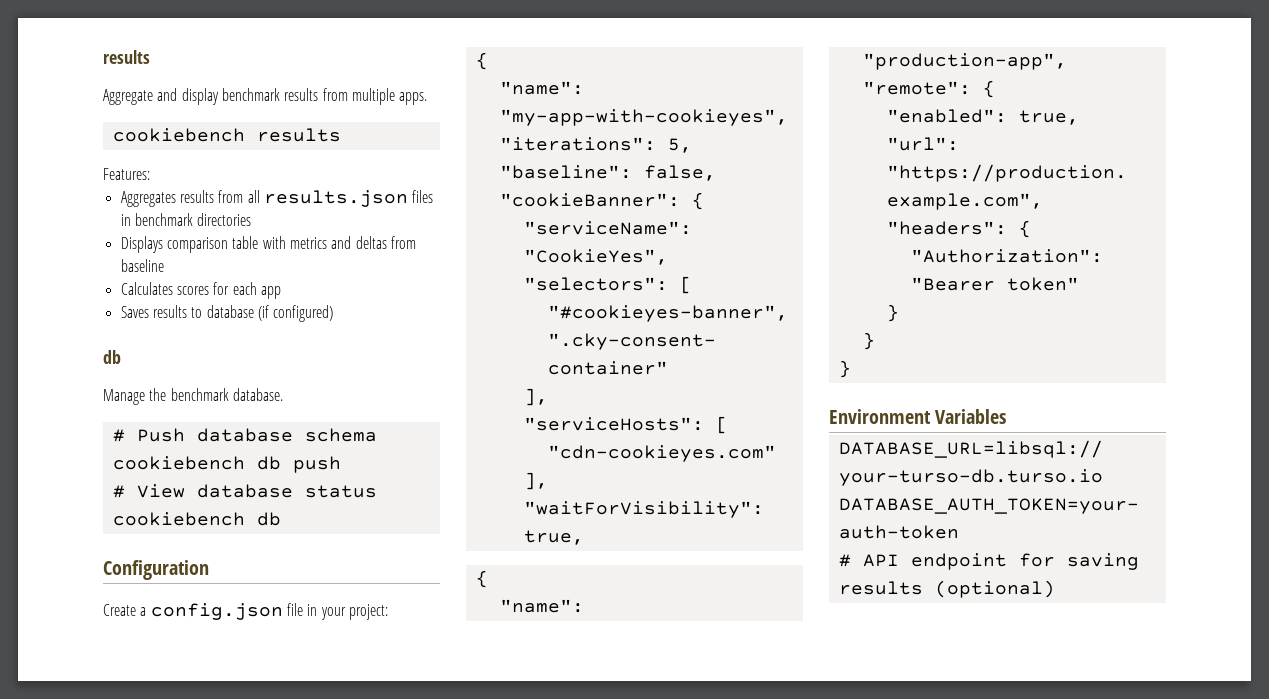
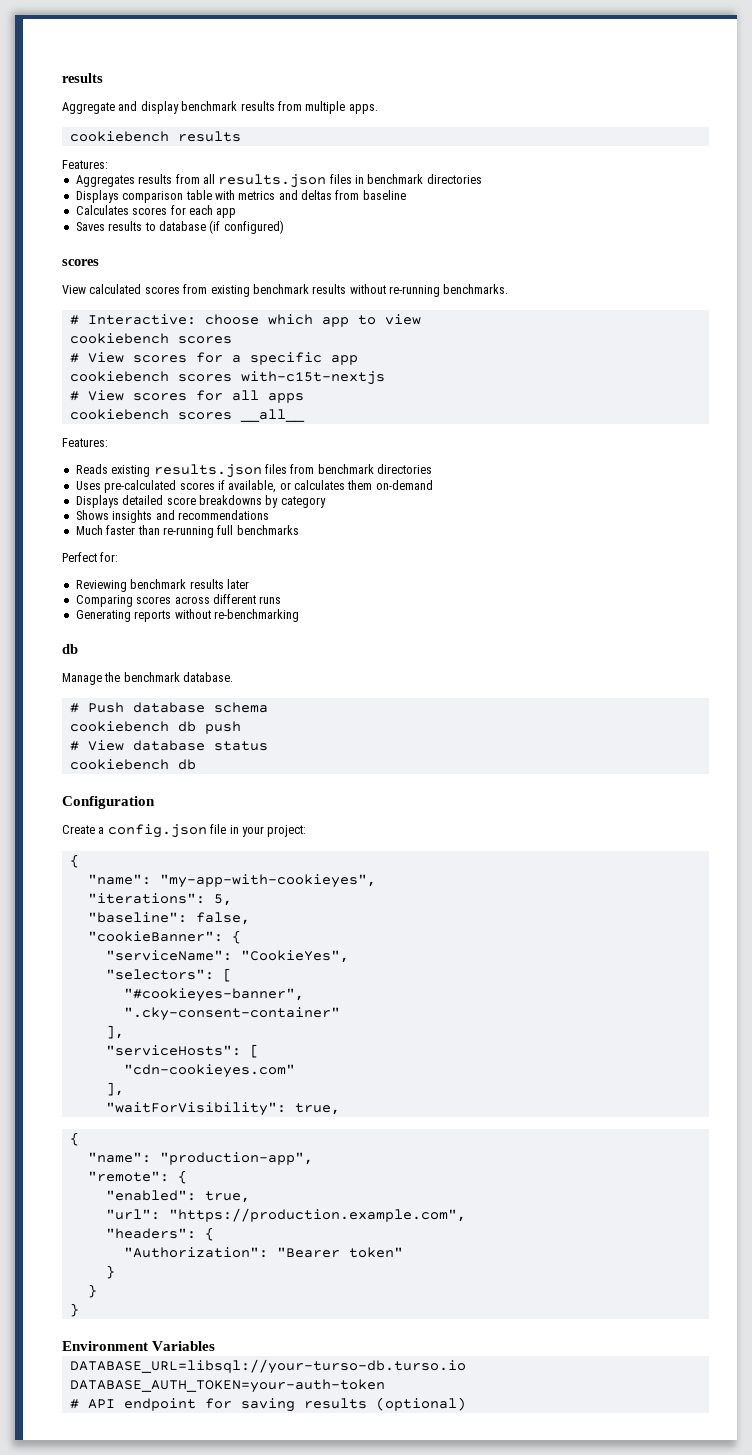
(334, 313) none -> [62,259,99,266] [62,284,509,297] [69,314,421,327] [69,333,232,344] [69,352,358,365] [69,371,385,385] [69,390,304,403] [69,409,305,422] [62,438,108,447] [75,464,432,478] [75,480,433,493] [75,495,326,508] [75,510,269,523] [75,525,299,538] [62,552,119,562] [75,579,249,592] [75,594,282,607] [75,609,299,622] // scores // View calculated scores from existing benchmark results without re-running benchmarks. // # Interactive: choose which app to view // cookiebench scores // # View scores for a specific app // cookiebench scores with-c15t-nextjs // # View scores for all apps // cookiebench scores __all__ // Features: // Reads existing results.json files from benchmark directories // Uses pre-calculated scores if available, or calculates them on-demand // Displays detailed score breakdowns by category // Shows insights and recommendations // Much faster than re-running full benchmarks // Perfect for: // Reviewing benchmark results later // Comparing scores across different runs // Generating reports without re-benchmarking

